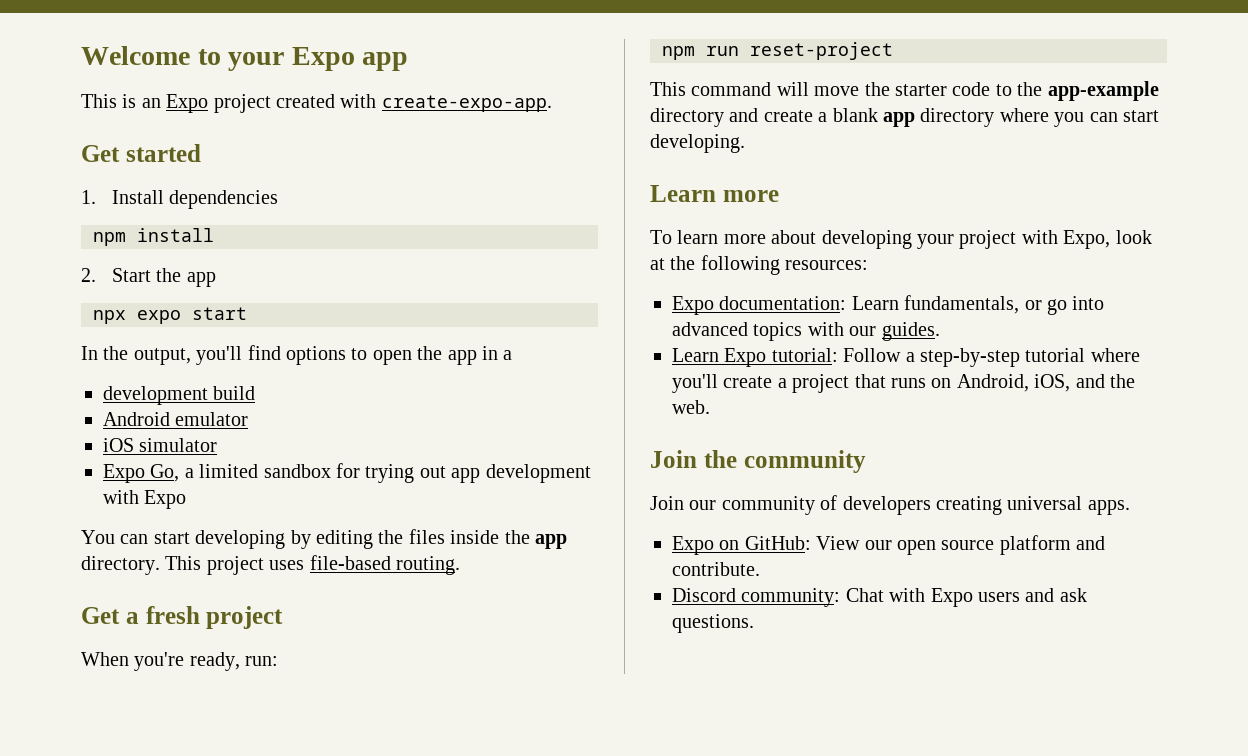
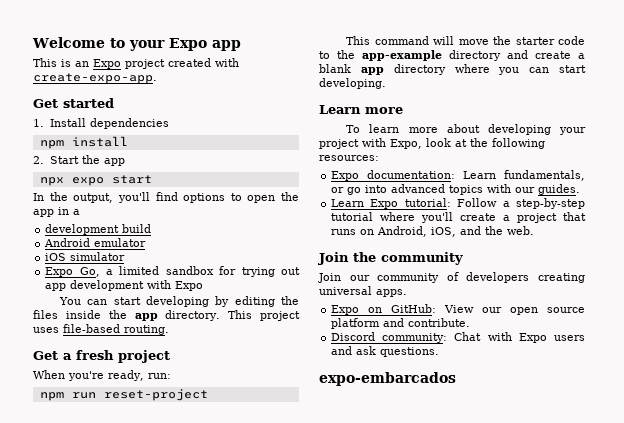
(754, 623) none -> [319,372,456,386] // expo-embarcados

